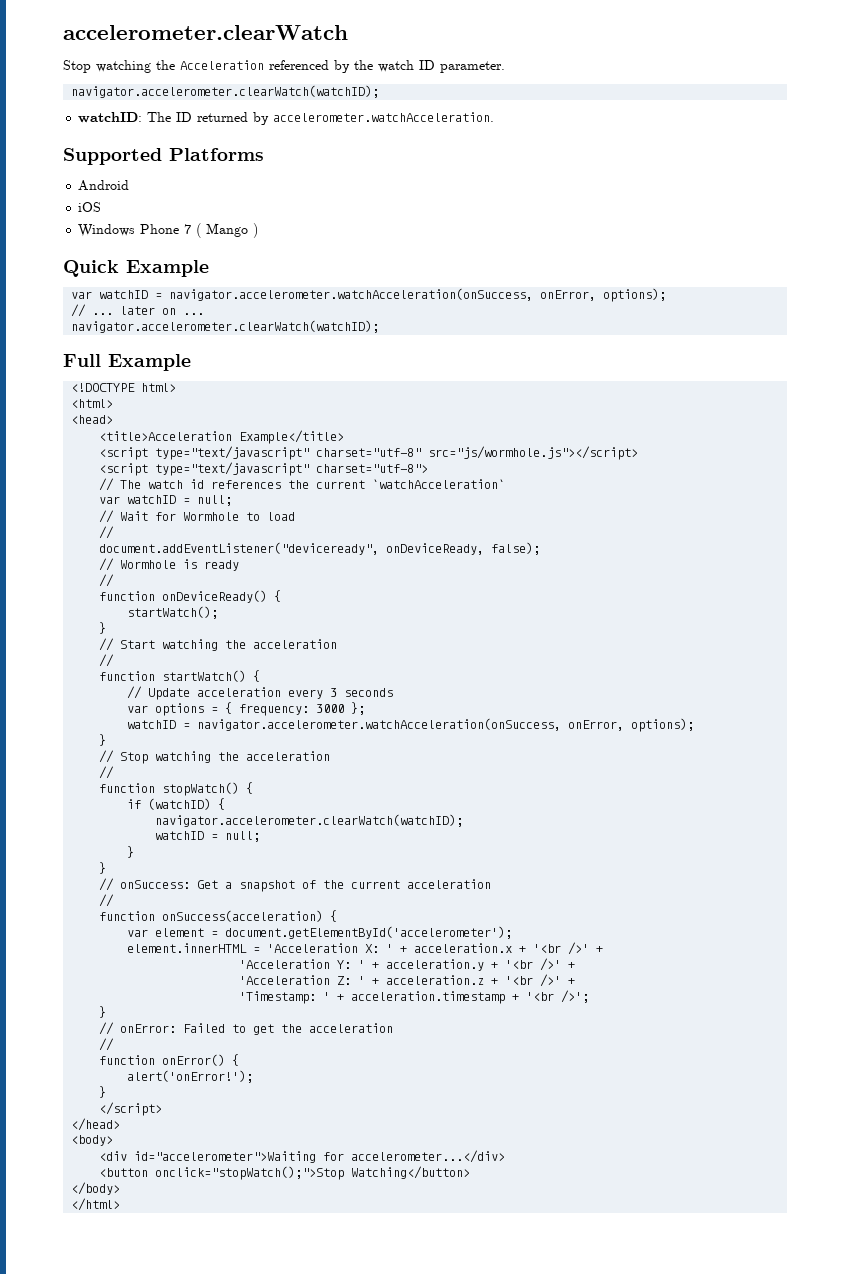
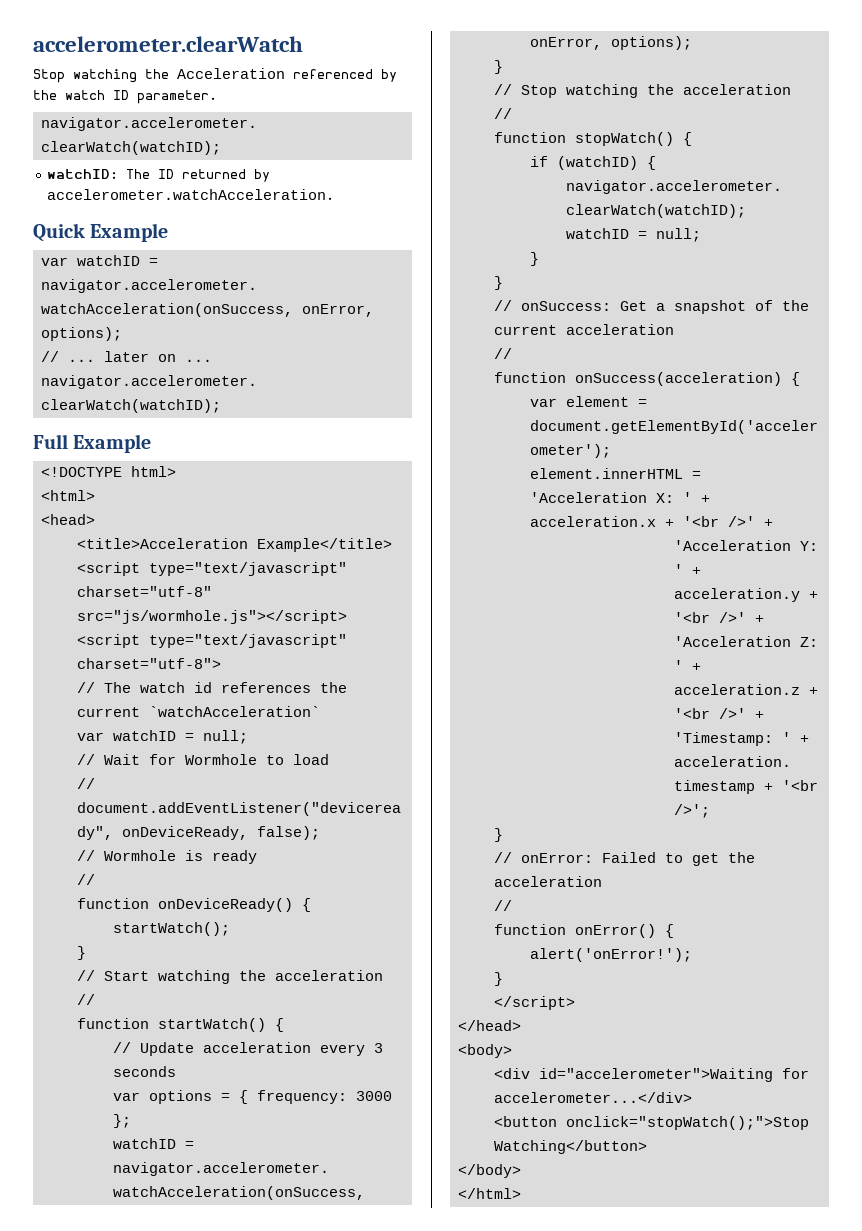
[63,148,264,165] [78,180,130,191] [78,202,102,212] [78,223,259,238] // Supported Platforms // Android // iOS // Windows Phone 7 ( Mango ) -> (335, 194) none

